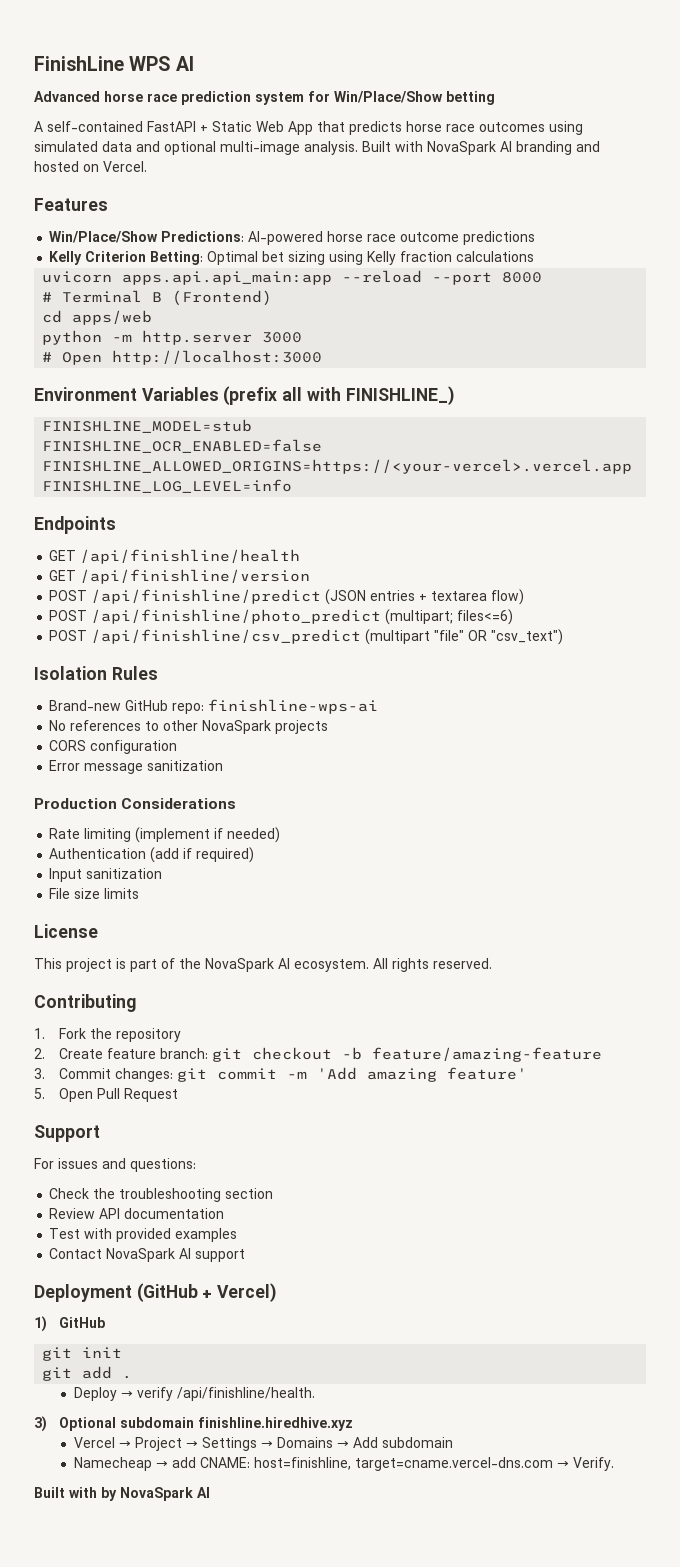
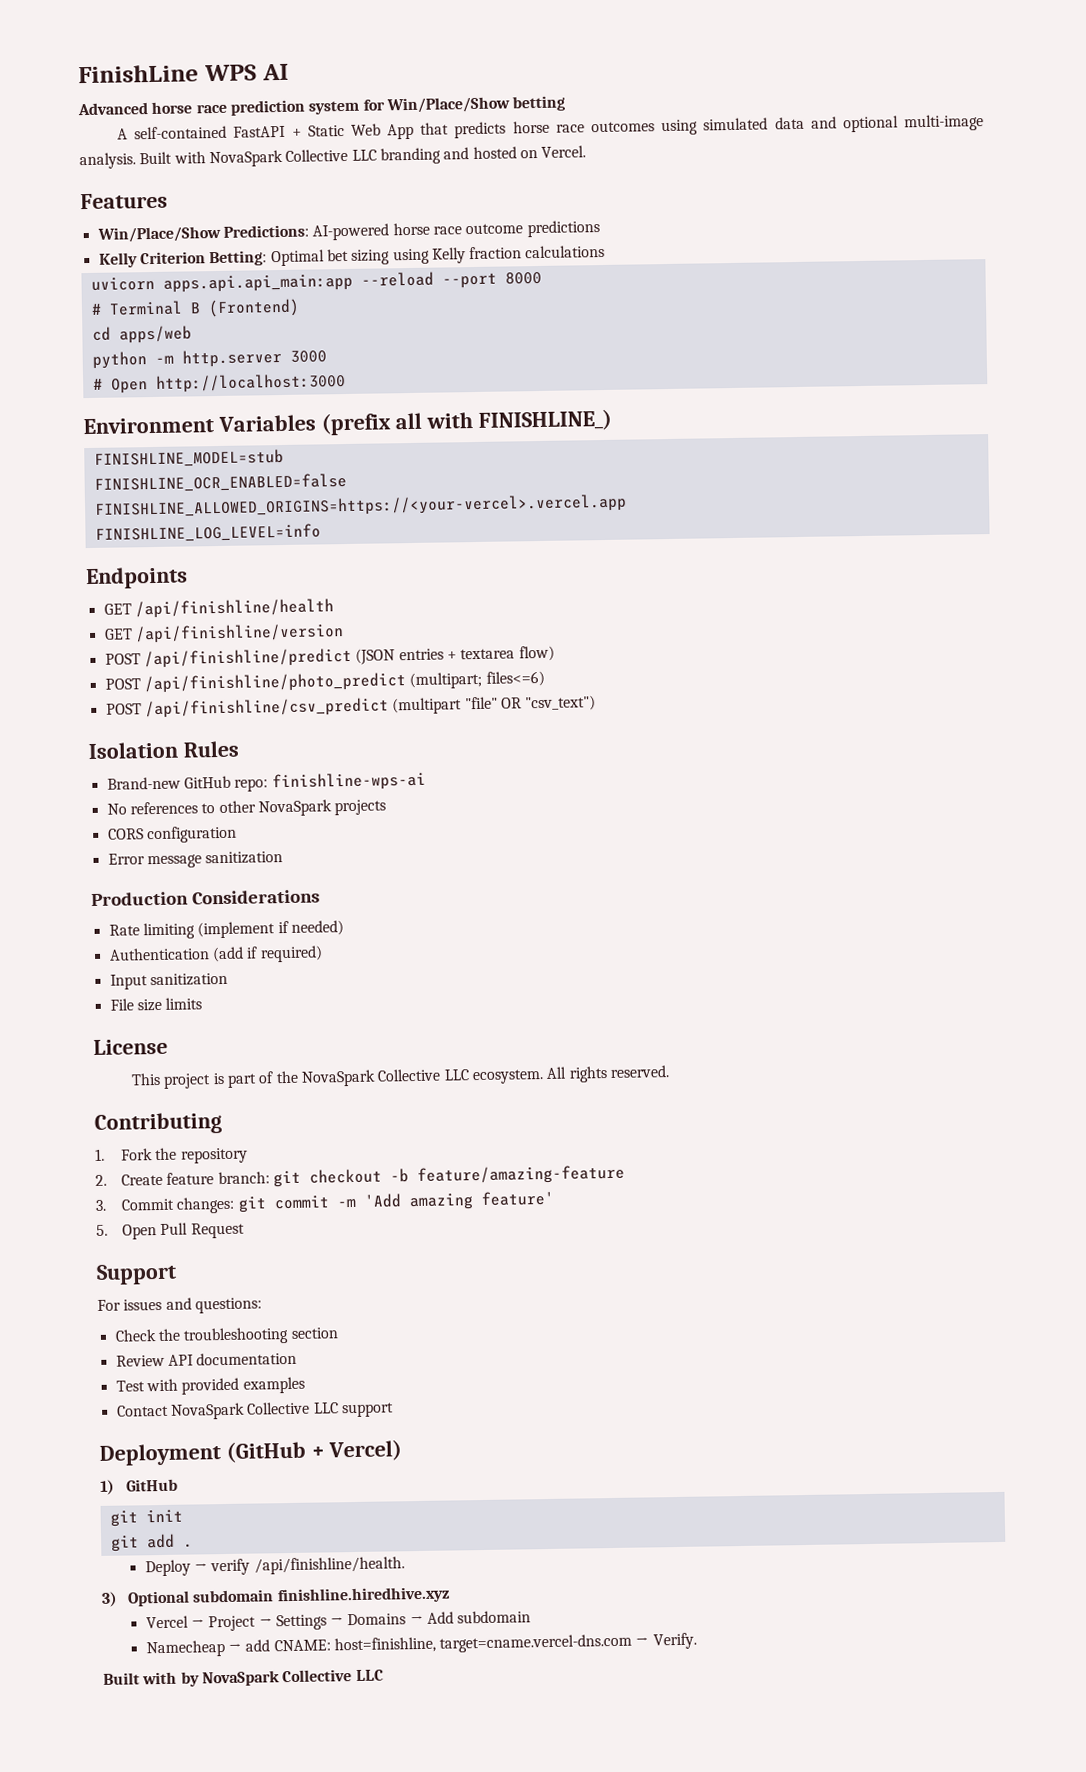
[500,141,512,152] AI -> [285,148,377,162] Collective LLC
[278,958,290,969] AI -> [377,1068,470,1082] Collective LLC
[179,1248,192,1259] AI -> [246,1401,339,1415] Collective LLC
[197,1487,210,1498] AI -> [282,1669,384,1683] Collective LLC

